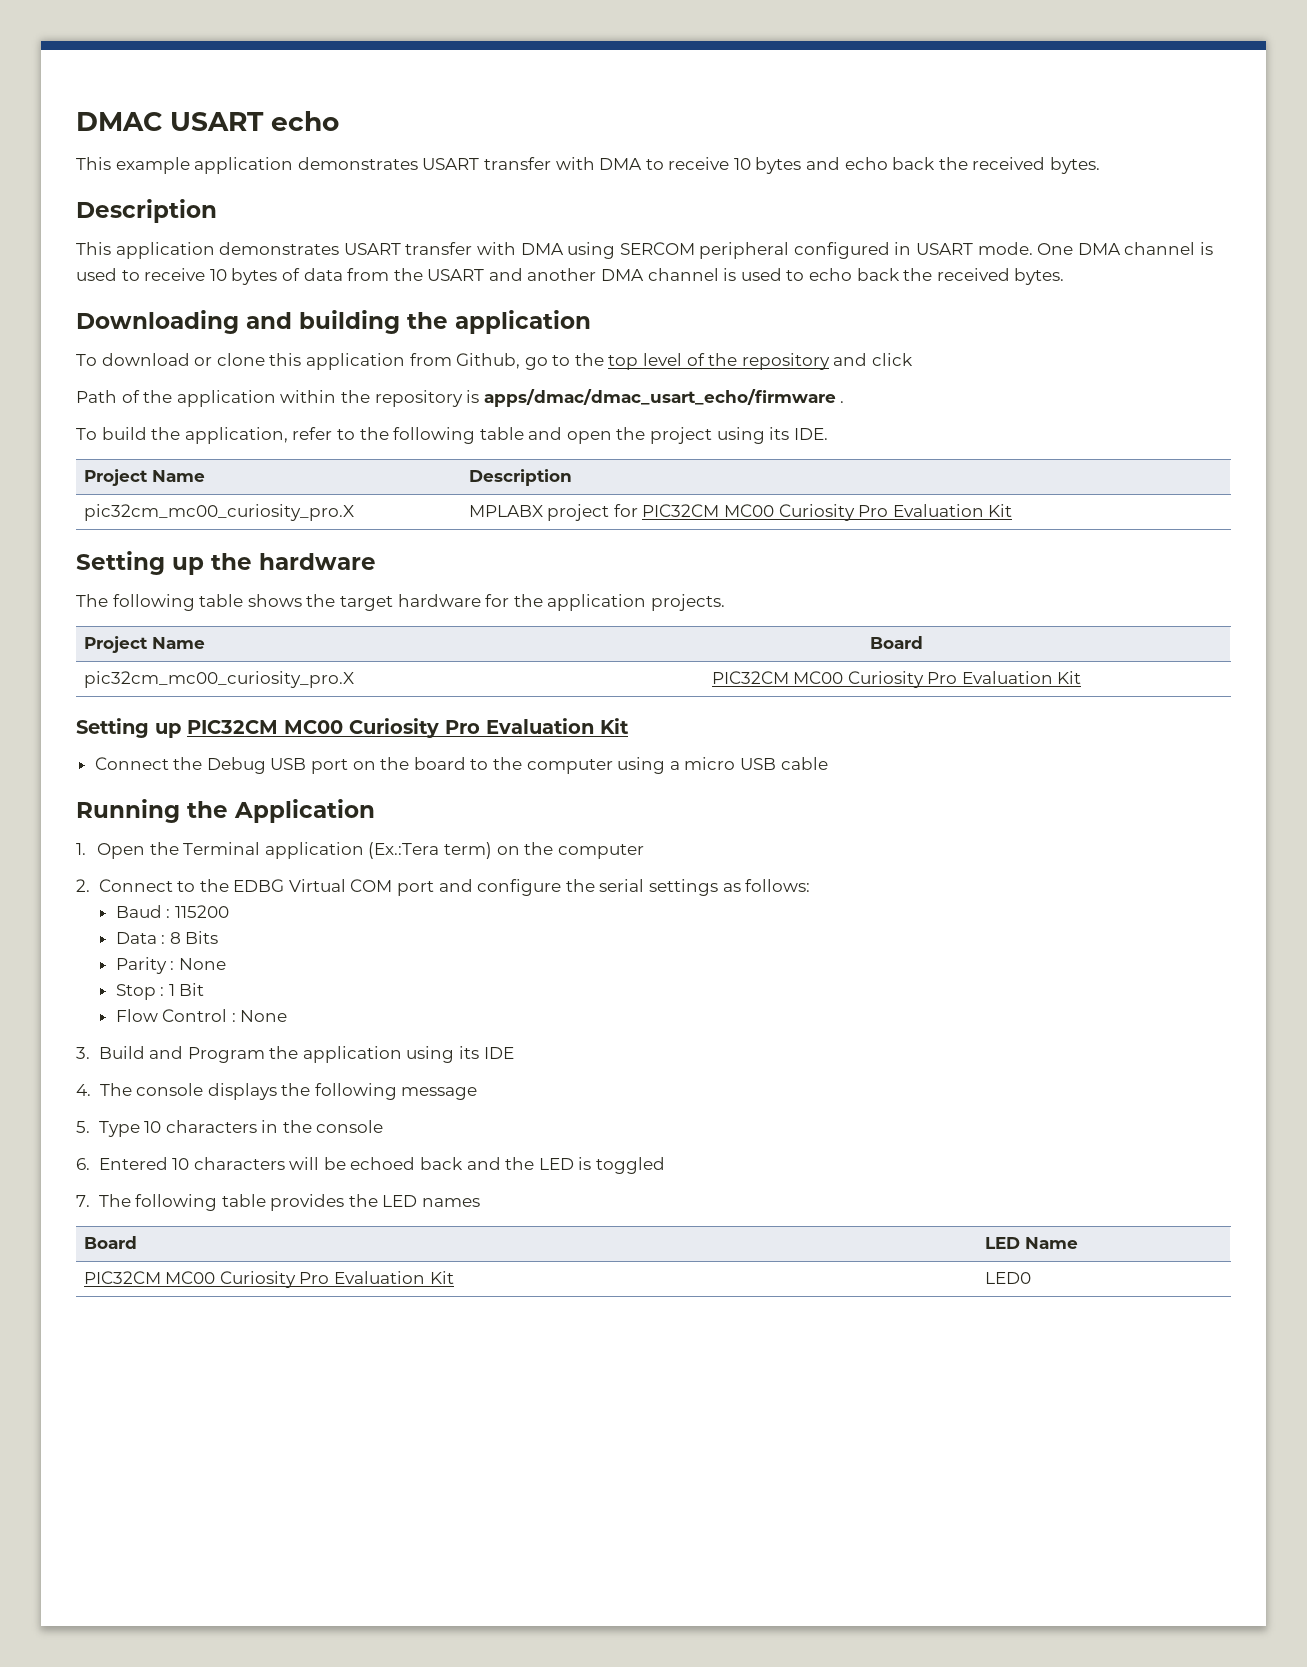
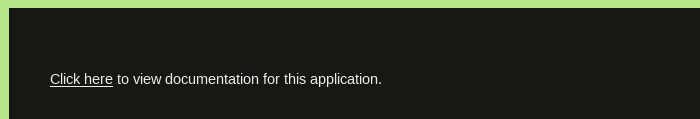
[76,111,339,131] [76,157,1101,174] [76,199,217,223] [76,242,1214,259] [76,268,1065,285] [76,310,591,334] [76,353,914,370] [76,389,845,407] [76,427,828,444] [83,469,205,486] [468,469,572,486] [83,504,354,521] [468,504,1013,521] [76,551,376,575] [76,594,725,611] [83,636,205,653] [870,636,924,649] [83,671,354,688] [711,671,1082,688] [76,718,629,738] [94,757,828,774] [76,799,375,823] [76,842,644,859] [76,879,811,896] [115,905,229,918] [115,931,219,944] [115,957,226,974] [115,983,205,1000] [115,1009,288,1022] [76,1046,514,1063] [76,1083,478,1100] [76,1120,384,1137] [76,1157,665,1174] [76,1194,481,1211] [83,1236,137,1249] [984,1237,1078,1249] [83,1271,454,1288] [984,1272,1031,1284] DMAC USART echo // This example application demonstrates USART transfer with DMA to receive 10 bytes and echo back the received bytes. // Description // This application demonstrates USART transfer with DMA using SERCOM peripheral configured in USART mode. One DMA channel is used to receive 10 bytes of data from the USART and another DMA channel is used to echo back the received bytes. // Downloading and building the application // To download or clone this application from Github, go to the top level of the repository and click // Path of the application within the repository is apps/dmac/dmac_usart_echo/firmware . // To build the application, refer to the following table and open the project using its IDE. // Project Name | Description // pic32cm_mc00_curiosity_pro.X | MPLABX project for PIC32CM MC00 Curiosity Pro Evaluation Kit // Setting up the hardware // The following table shows the target hardware for the application projects. // Project Name | Board // pic32cm_mc00_curiosity_pro.X | PIC32CM MC00 Curiosity Pro Evaluation Kit // Setting up PIC32CM MC00 Curiosity Pro Evaluation Kit // Connect the Debug USB port on the board to the computer using a micro USB cable // Running the Application // 1. Open the Terminal application (Ex.:Tera term) on the computer // 2. Connect to the EDBG Virtual COM port and configure the serial settings as follows: // Baud : 115200 // Data : 8 Bits // Parity : None // Stop : 1 Bit // Flow Control : None // 3. Build and Program the application using its IDE // 4. The console displays the following message // 5. Type 10 characters in the console // 6. Entered 10 characters will be echoed back and the LED is toggled // 7. The following table provides the LED names // Board | LED Name // PIC32CM MC00 Curiosity Pro Evaluation Kit | LED0 -> [50,73,382,87] Click here to view documentation for this application.

